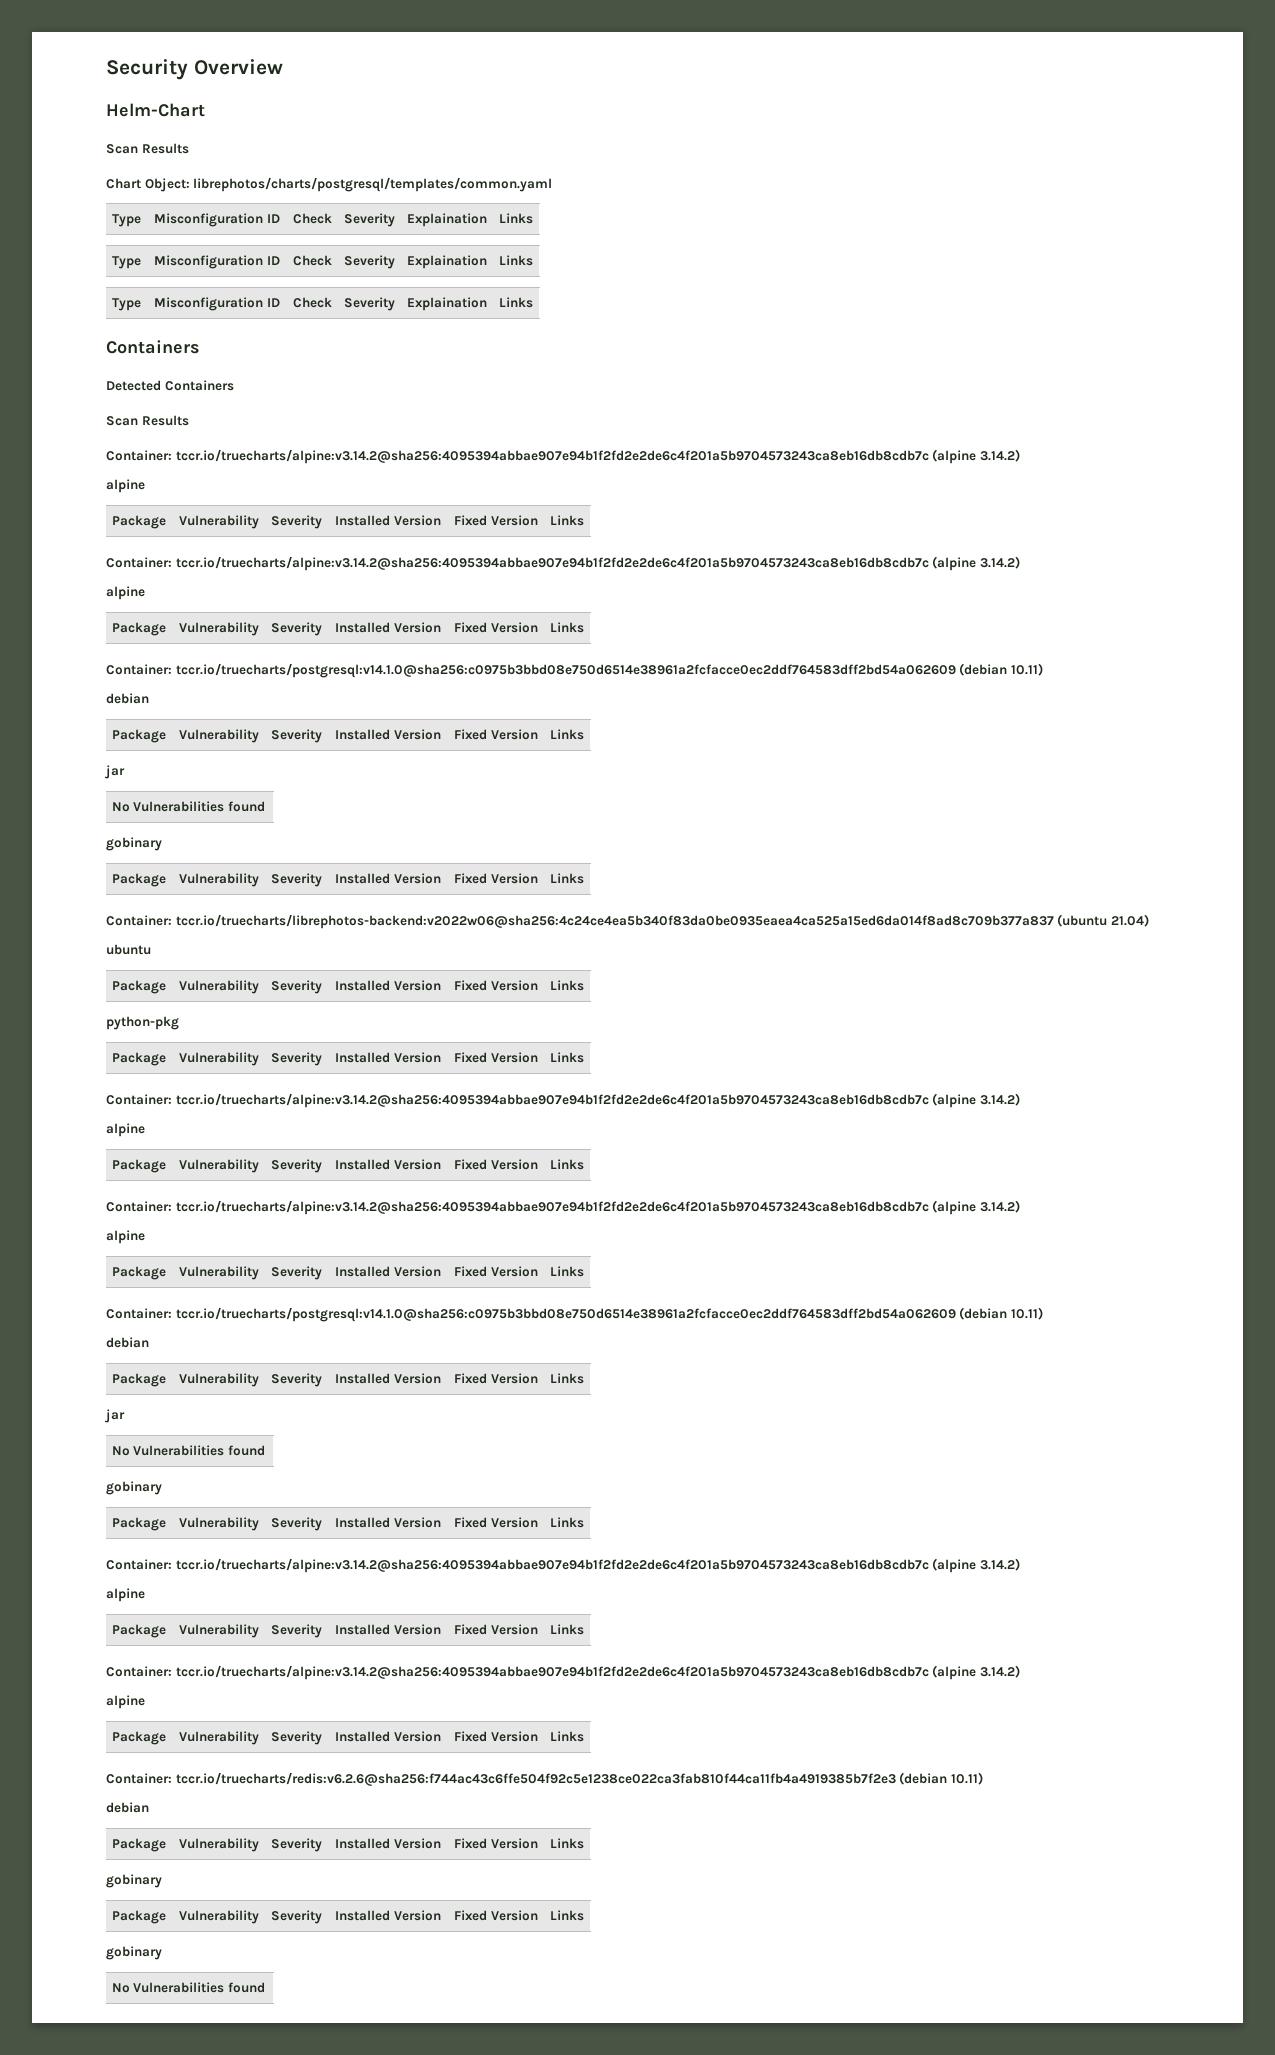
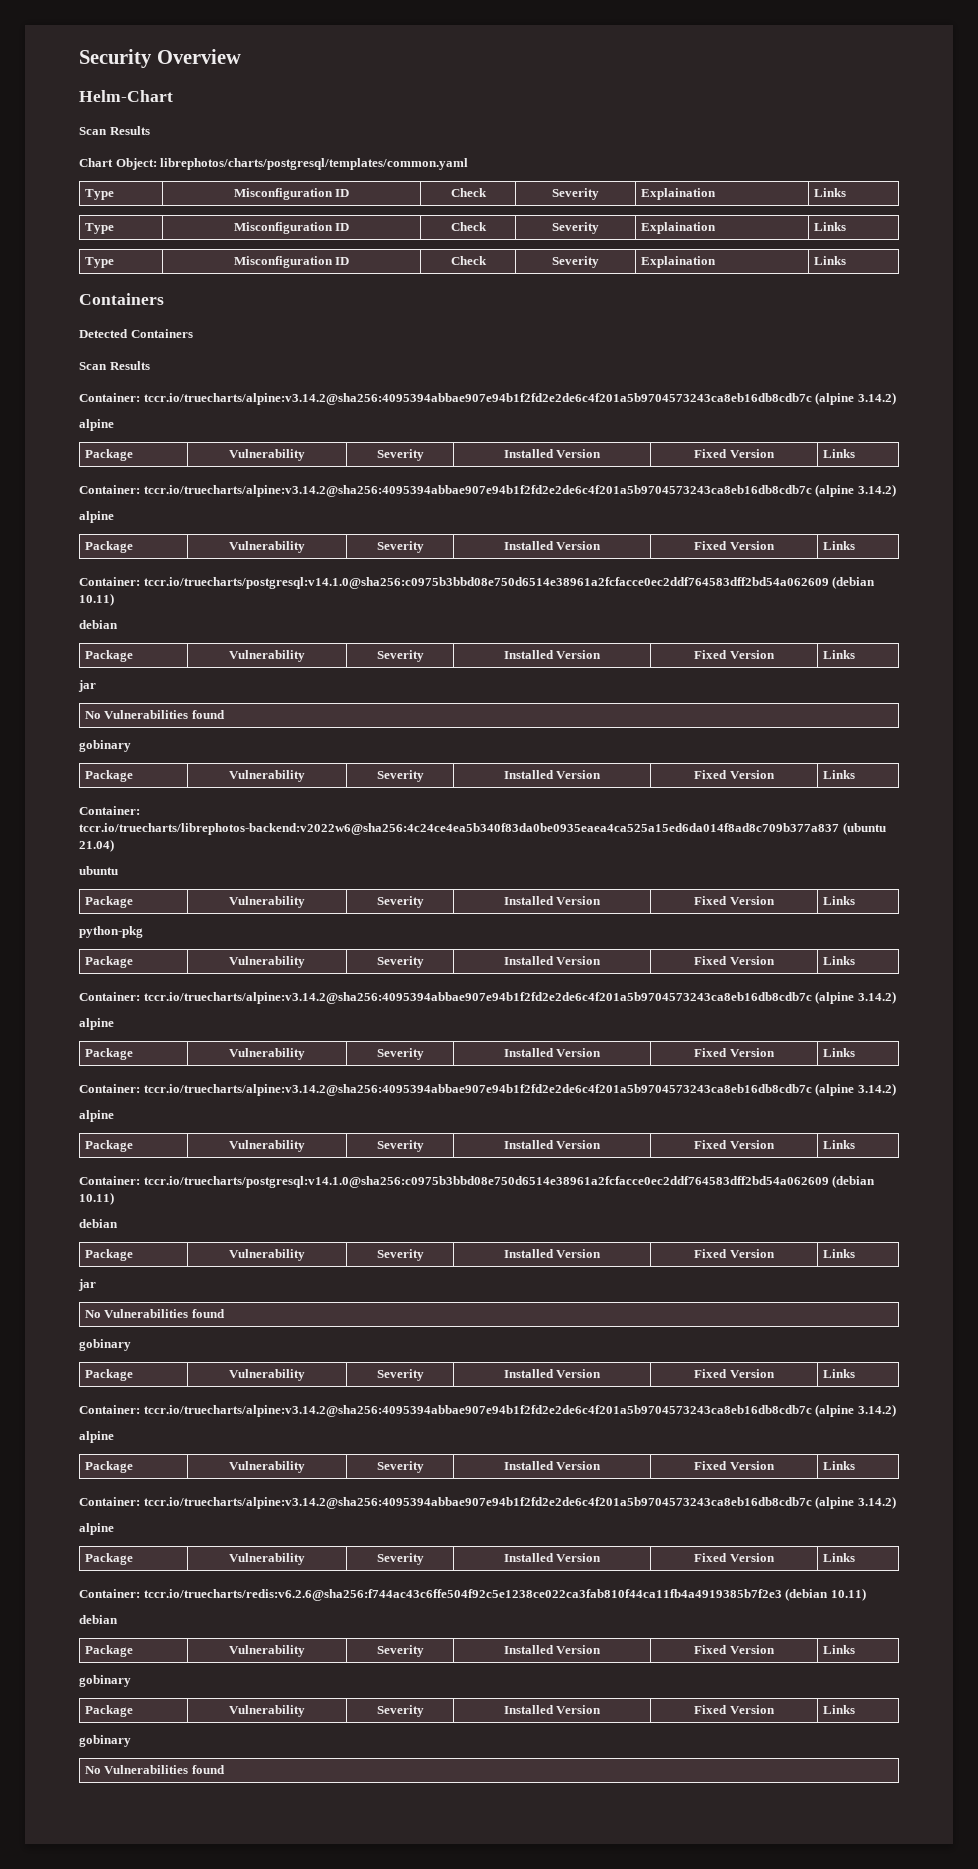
[175,914,1054,929] tccr.io/truecharts/librephotos-backend:v2022w06@sha256:4c24ce4ea5b340f83da0be0935eaea4ca525a15ed6da014f8ad8c709b377a837 -> [79,823,839,835] tccr.io/truecharts/librephotos-backend:v2022w6@sha256:4c24ce4ea5b340f83da0be0935eaea4ca525a15ed6da014f8ad8c709b377a837

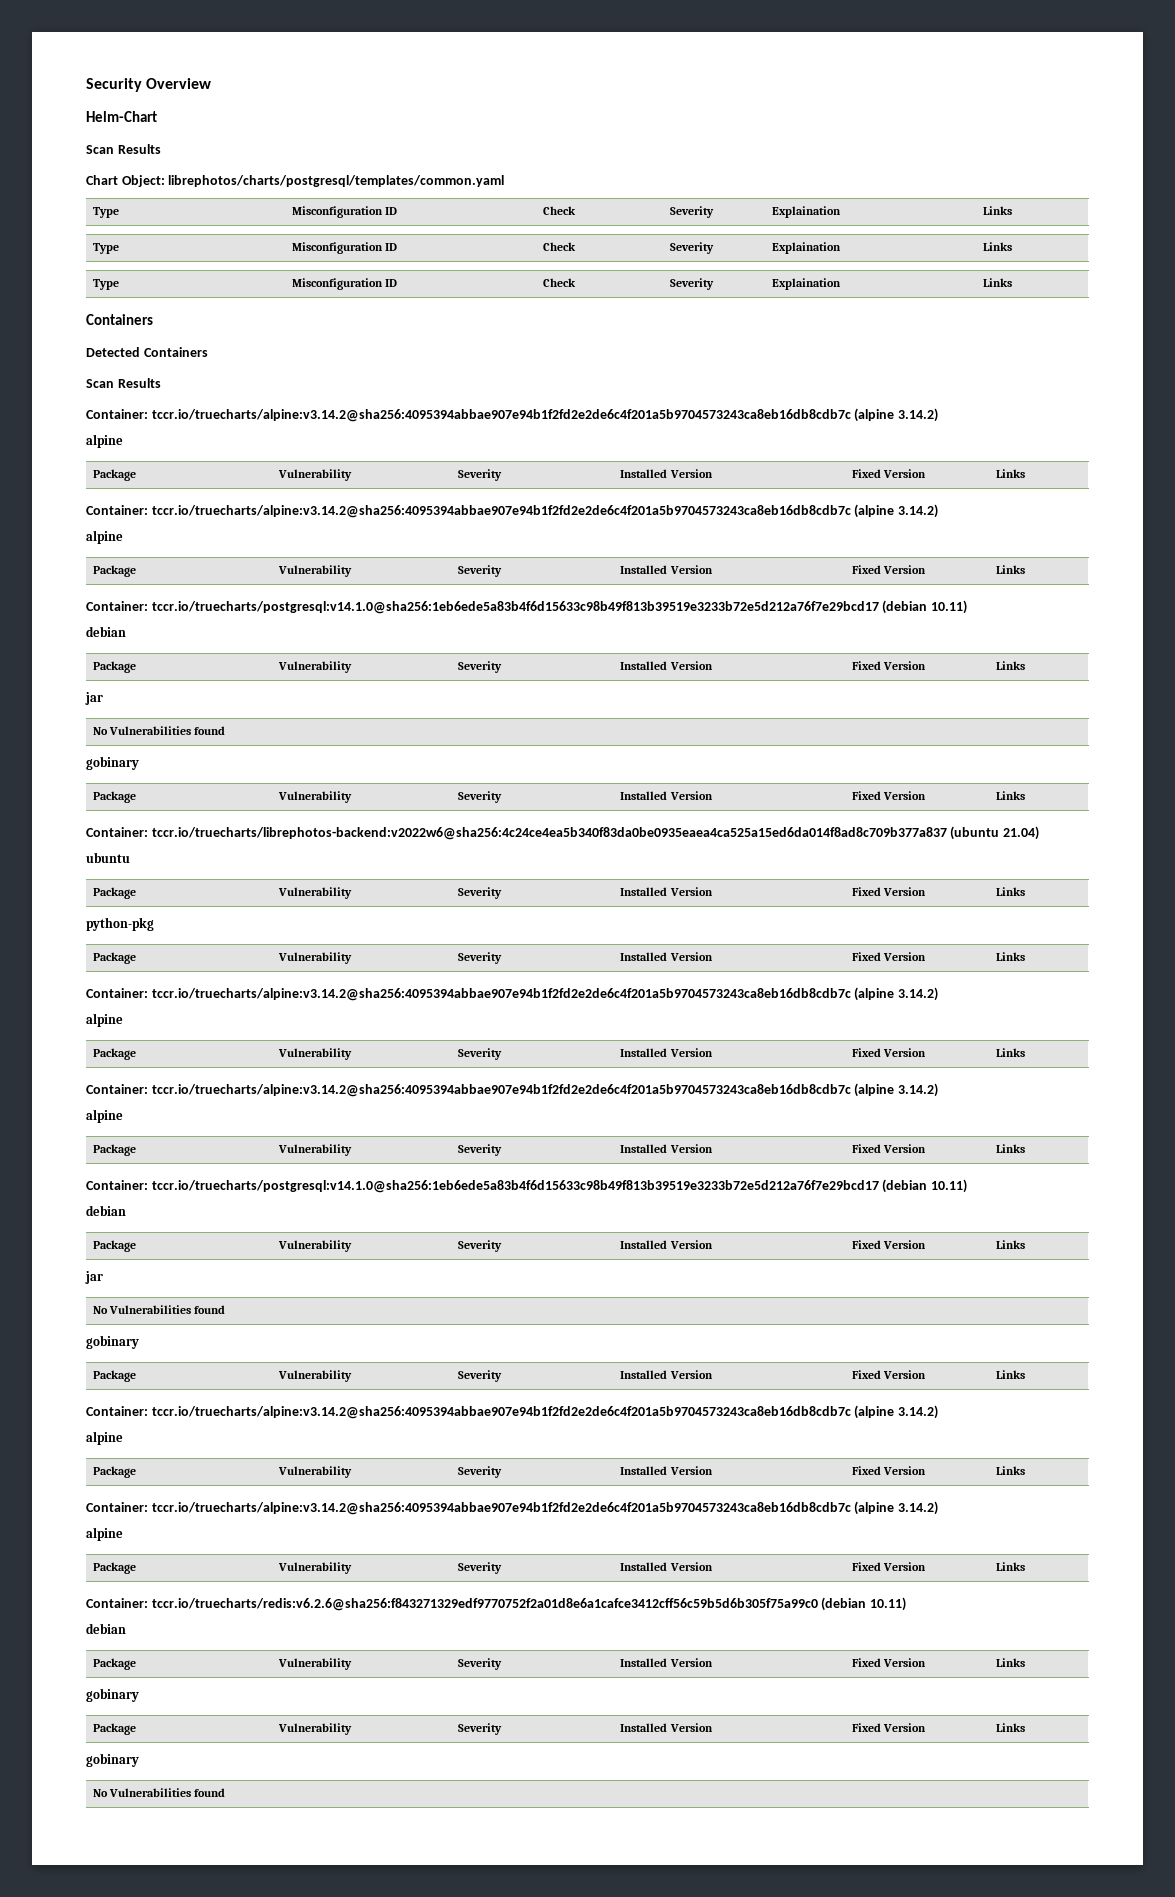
[143,577,829,589] tccr.io/truecharts/postgresql:v14.1.0@sha256:c0975b3bbd08e750d6514e38961a2fcfacce0ec2ddf764583dff2bd54a062609 -> [151,601,879,614] tccr.io/truecharts/postgresql:v14.1.0@sha256:1eb6ede5a83b4f6d15633c98b49f813b39519e3233b72e5d212a76f7e29bcd17
[143,1176,829,1188] tccr.io/truecharts/postgresql:v14.1.0@sha256:c0975b3bbd08e750d6514e38961a2fcfacce0ec2ddf764583dff2bd54a062609 -> [151,1180,879,1193] tccr.io/truecharts/postgresql:v14.1.0@sha256:1eb6ede5a83b4f6d15633c98b49f813b39519e3233b72e5d212a76f7e29bcd17
[143,1589,782,1601] tccr.io/truecharts/redis:v6.2.6@sha256:f744ac43c6ffe504f92c5e1238ce022ca3fab810f44ca11fb4a4919385b7f2e3 -> [151,1598,818,1611] tccr.io/truecharts/redis:v6.2.6@sha256:f843271329edf9770752f2a01d8e6a1cafce3412cff56c59b5d6b305f75a99c0

